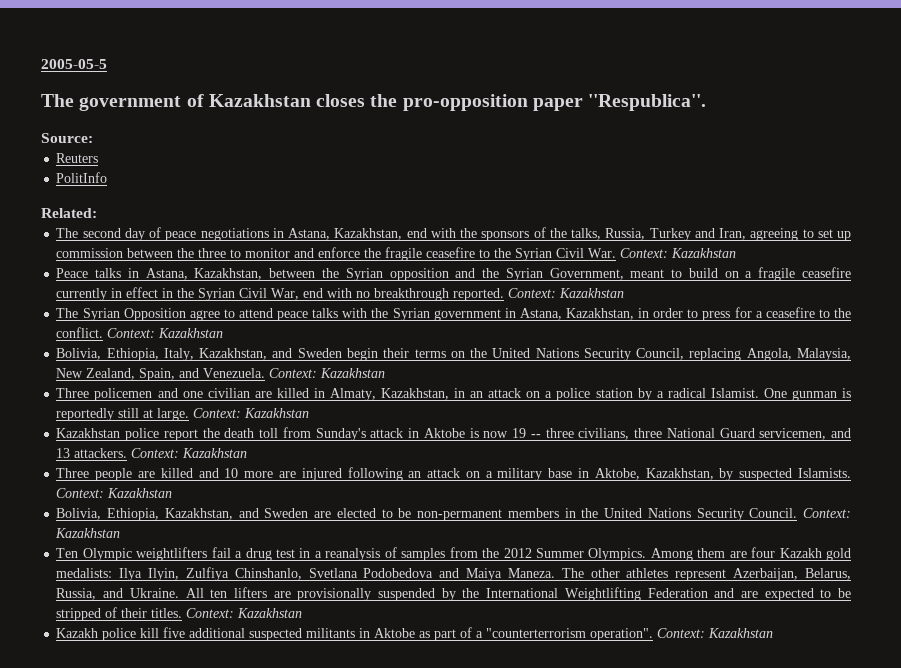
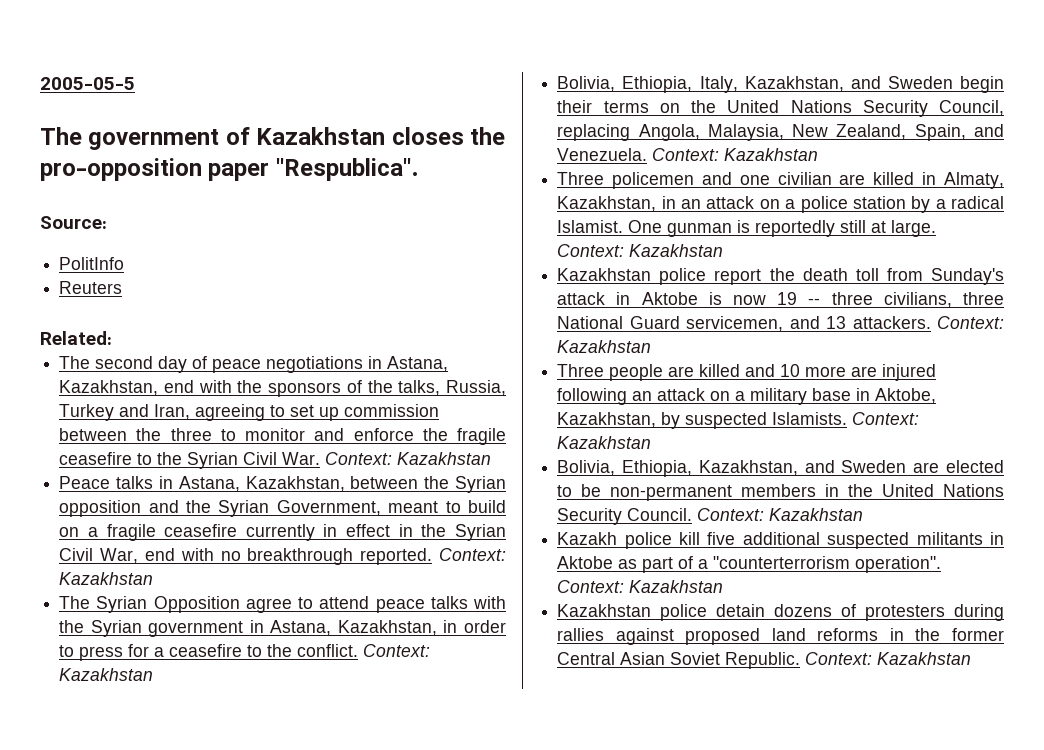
(93, 138) none -> [59,257,125,270] // PolitInfo
[56,172,108,183] // PolitInfo -> (123, 287) none
[56,547,852,561] [56,567,851,581] [56,587,852,601] [56,607,303,621] // Ten Olympic weightlifters fail a drug test in a reanalysis of samples from the 2012 Summer Olympics. Among them are four Kazakh gold medalists: Ilya Ilyin, Zulfiya Chinshanlo, Svetlana Podobedova and Maiya Maneza. The other athletes represent Azerbaijan, Belarus, Russia, and Ukraine. All ten lifters are provisionally suspended by the International Weightlifting Federation and are expected to be stripped of their titles. Context: Kazakhstan -> (864, 514) none
(774, 633) none -> [557,604,1004,621] [557,628,1004,645] [557,652,972,669] // Kazakhstan police detain dozens of protesters during rallies against proposed land reforms in the former Central Asian Soviet Republic. Context: Kazakhstan

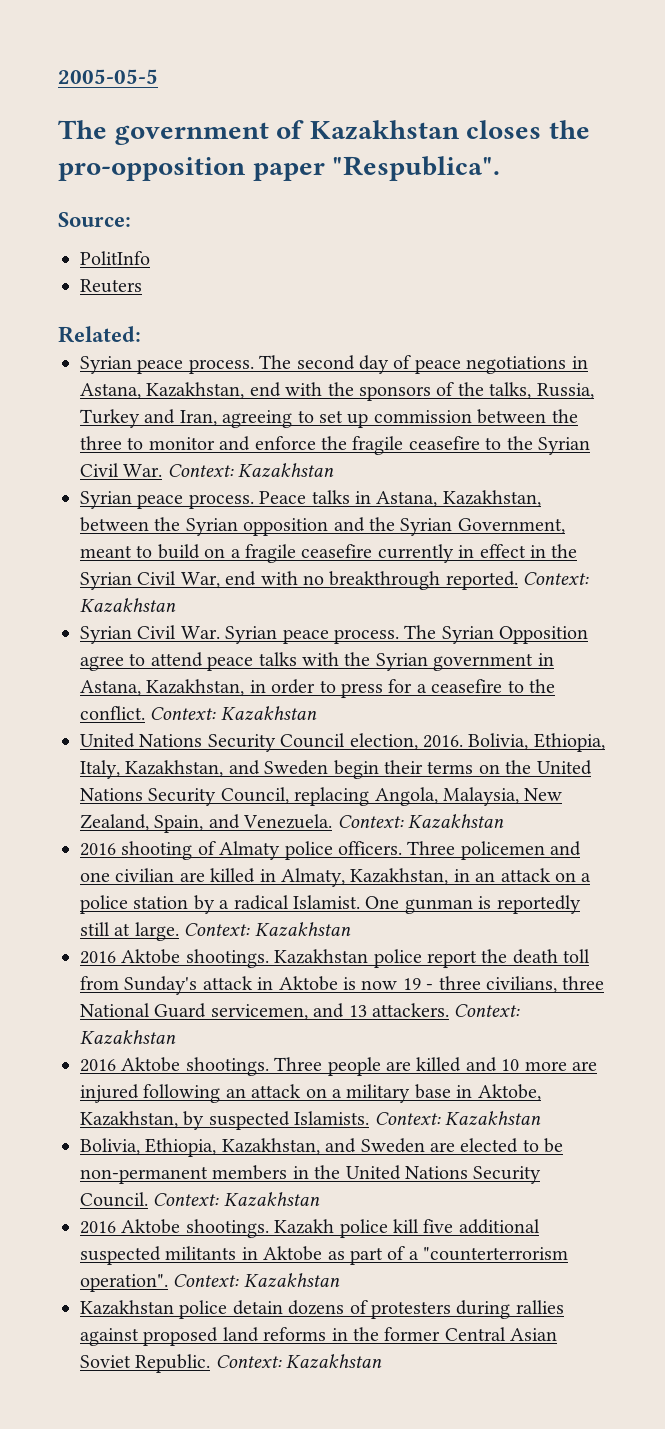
[275,158,419,181] ''Respublica''. -> [332,156,501,181] "Respublica".
(112, 338) none -> [80,356,254,374] Syrian peace process.
(492, 458) none -> [80,491,254,509] Syrian peace process.
(154, 578) none -> [80,625,399,644] Syrian Civil War. Syrian peace process.
(154, 674) none -> [80,733,463,752] United Nations Security Council election, 2016.
(819, 154) none -> [80,841,402,860] 2016 shooting of Almaty police officers.
(724, 250) none -> [80,949,269,968] 2016 Aktobe shootings.
[808,298,821,305] -- -> [426,984,434,990] -
(652, 346) none -> [80,1057,269,1076] 2016 Aktobe shootings.
(864, 514) none -> [80,1219,269,1238] 2016 Aktobe shootings.

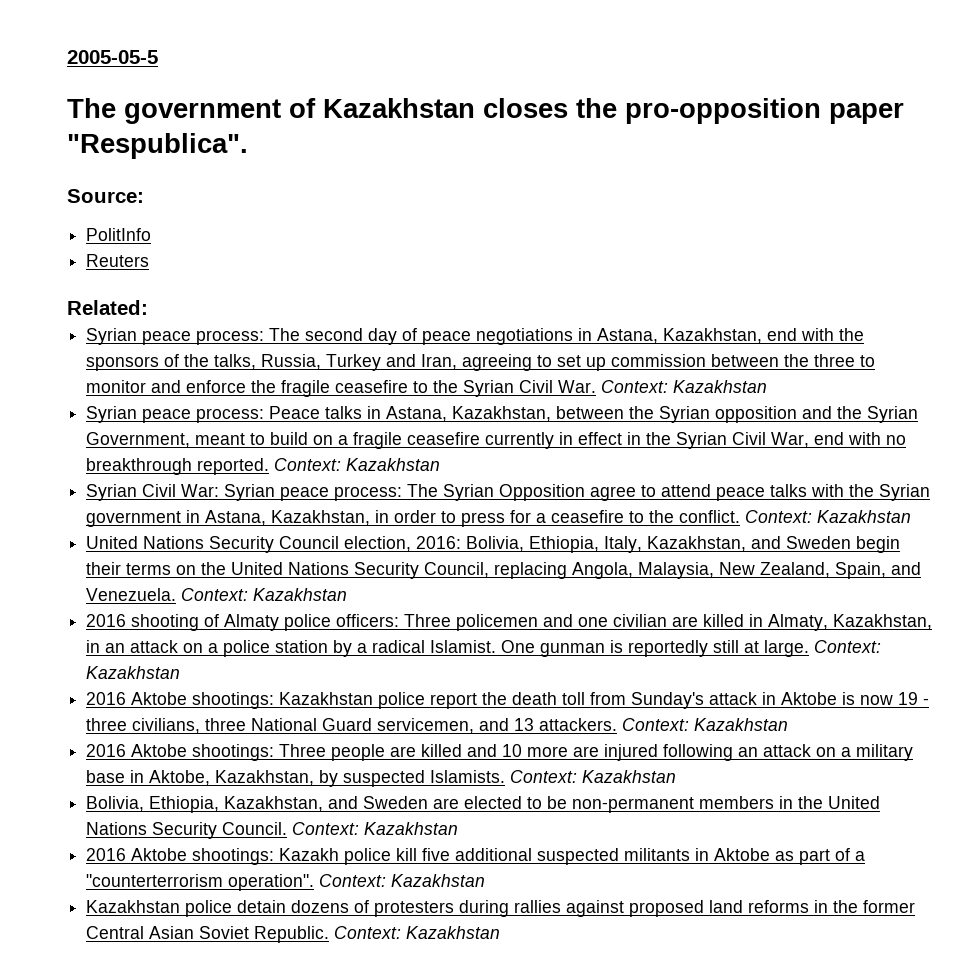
[188,359,254,374] process. -> [196,330,265,345] process:
[188,494,254,509] process. -> [196,408,265,423] process:
[180,626,399,644] War. Syrian peace process. -> [181,484,403,501] War: Syrian peace process:
[423,735,463,748] 2016. -> [416,536,462,549] 2016:
[338,841,402,855] officers. -> [336,614,400,627] officers:
[185,949,269,968] shootings. -> [192,692,275,709] shootings:
[185,1057,269,1076] shootings. -> [192,744,275,761] shootings:
[185,1219,269,1238] shootings. -> [192,848,275,865] shootings:

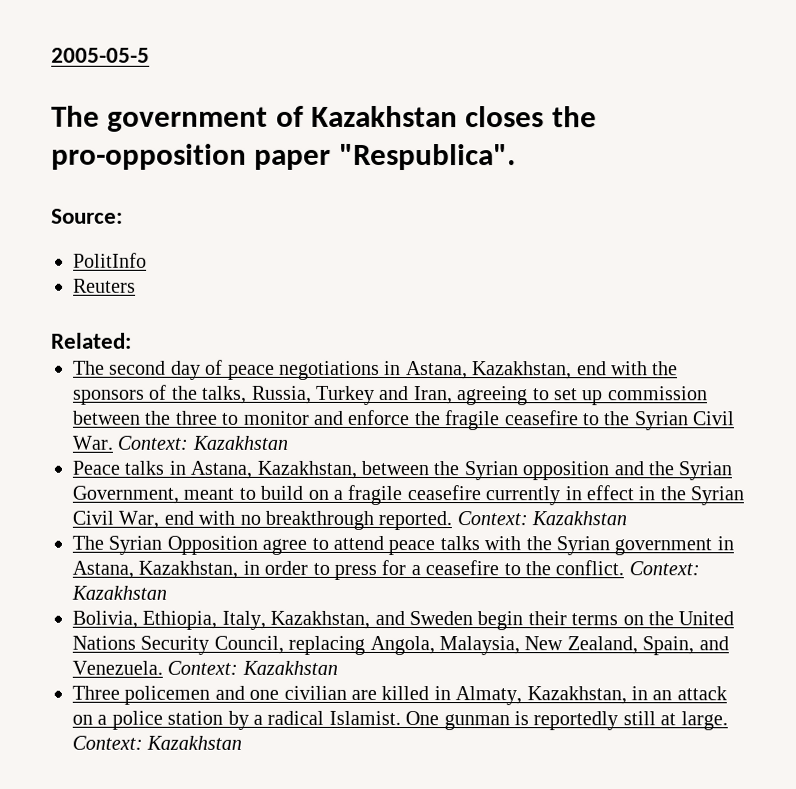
[86,328,265,345] Syrian peace process: -> (132, 340) none
[86,406,265,423] Syrian peace process: -> (288, 442) none
[86,484,403,501] Syrian Civil War: Syrian peace process: -> (628, 518) none
[86,536,462,553] United Nations Security Council election, 2016: -> (167, 592) none
[86,614,400,631] 2016 shooting of Almaty police officers: -> (338, 667) none
[86,692,930,709] [86,718,789,734] [86,744,914,761] [86,770,677,787] [86,796,881,813] [86,822,459,839] [86,848,866,865] [86,874,486,891] [86,900,916,917] [86,926,501,943] // 2016 Aktobe shootings: Kazakhstan police report the death toll from Sunday's attack in Aktobe is now 19 - three civilians, three National Guard servicemen, and 13 attackers. Context: Kazakhstan // 2016 Aktobe shootings: Three people are killed and 10 more are injured following an attack on a military base in Aktobe, Kazakhstan, by suspected Islamists. Context: Kazakhstan // Bolivia, Ethiopia, Kazakhstan, and Sweden are elected to be non-permanent members in the United Nations Security Council. Context: Kazakhstan // 2016 Aktobe shootings: Kazakh police kill five additional suspected militants in Aktobe as part of a "counterterrorism operation". Context: Kazakhstan // Kazakhstan police detain dozens of protesters during rallies against proposed land reforms in the former Central Asian Soviet Republic. Context: Kazakhstan -> (243, 742) none

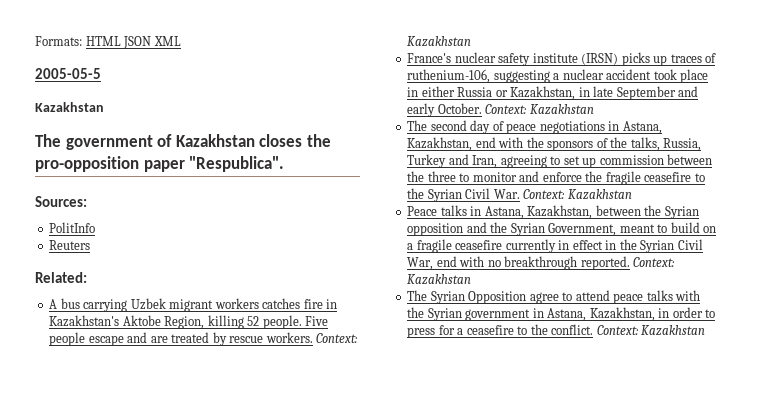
(51, 55) none -> [35,36,181,49] Formats: HTML JSON XML //
(150, 55) none -> [35,102,104,112] // Kazakhstan
[51,208,123,224] Source: -> [35,196,87,207] Sources:
(132, 340) none -> [49,298,338,312] [49,315,329,329] [49,332,359,346] [407,36,472,47] [407,52,717,66] [407,69,709,83] [407,86,699,100] [407,103,594,117] // A bus carrying Uzbek migrant workers catches fire in Kazakhstan's Aktobe Region, killing 52 people. Five people escape and are treated by rescue workers. Context: Kazakhstan // France's nuclear safety institute (IRSN) picks up traces of ruthenium-106, suggesting a nuclear accident took place in either Russia or Kazakhstan, in late September and early October. Context: Kazakhstan
[72,610,735,631] [72,635,729,656] [72,660,338,675] [72,685,727,706] [72,710,728,731] [72,735,243,750] // Bolivia, Ethiopia, Italy, Kazakhstan, and Sweden begin their terms on the United Nations Security Council, replacing Angola, Malaysia, New Zealand, Spain, and Venezuela. Context: Kazakhstan // Three policemen and one civilian are killed in Almaty, Kazakhstan, in an attack on a police station by a radical Islamist. One gunman is reportedly still at large. Context: Kazakhstan -> (706, 330) none

